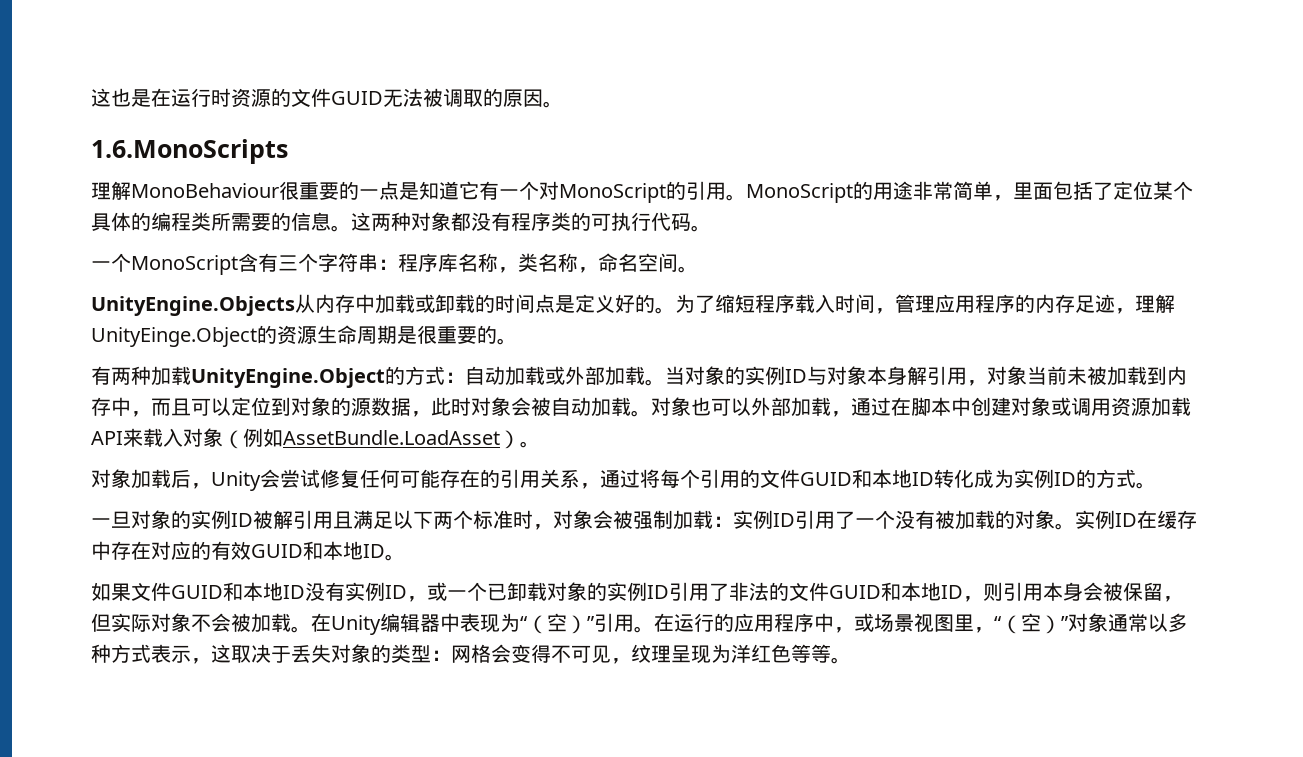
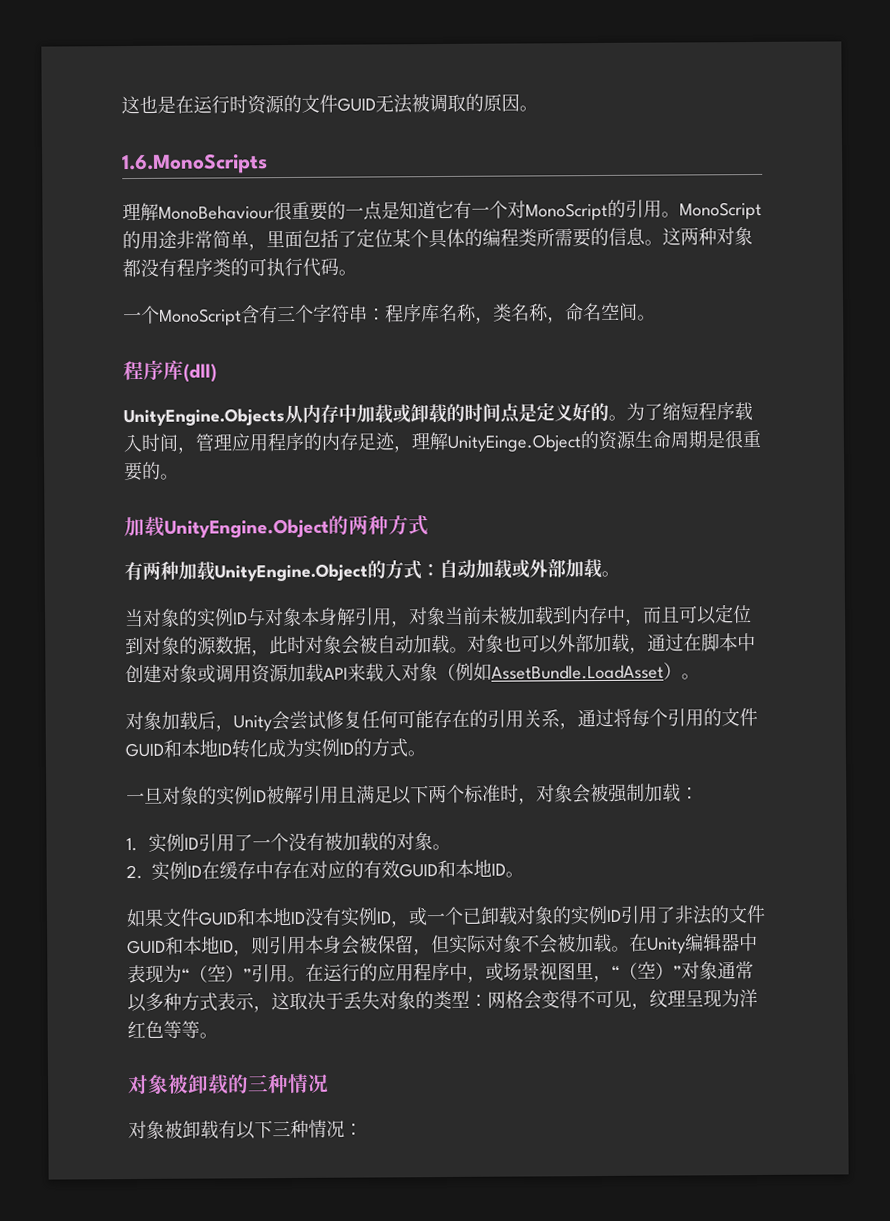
(698, 269) none -> [123,359,217,383] // 程序库(dll)
(517, 341) none -> [124,514,429,539] // 加载UnityEngine.Object的两种方式
(665, 382) none -> (620, 573) //
(733, 521) none -> [126,837,138,852] // 1.
(1075, 526) none -> [126,864,143,880] // 2.
(851, 660) none -> [127,1073,329,1095] [128,1119,363,1140] // 对象被卸载的三种情况 // 对象被卸载有以下三种情况：

